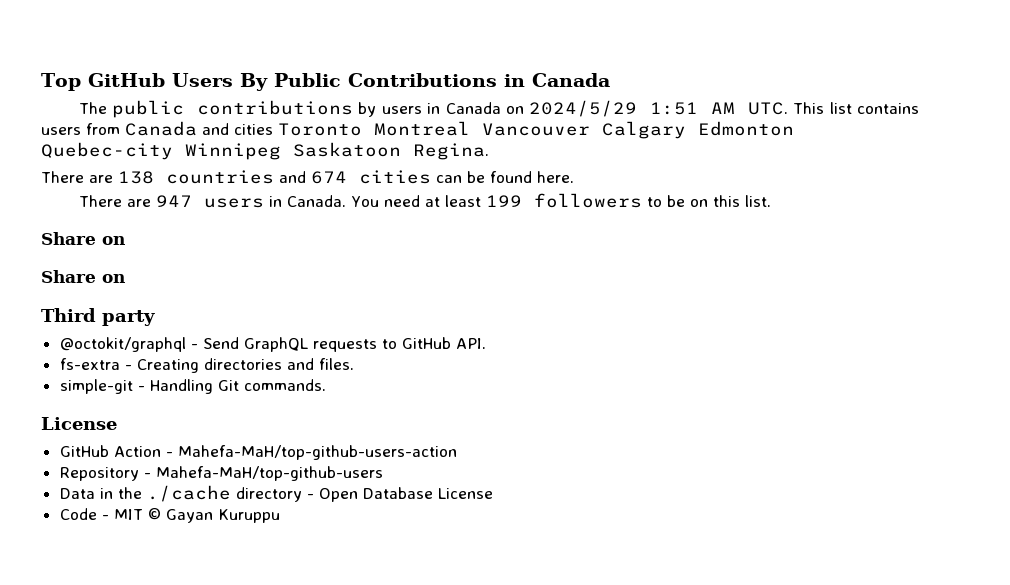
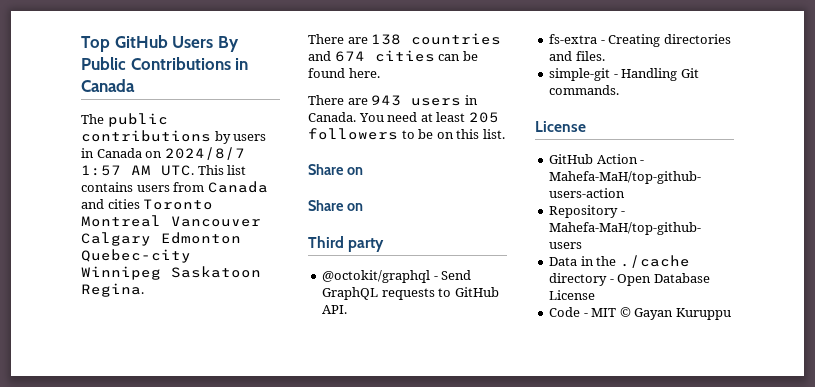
[529,100,699,117] 2024/5/29 1:51 -> [164,147,245,160] [81,165,121,176] 2024/8/7 1:57
[155,195,192,207] 947 -> [371,95,402,106] 943
[485,195,522,207] 199 -> [468,112,499,123] 205

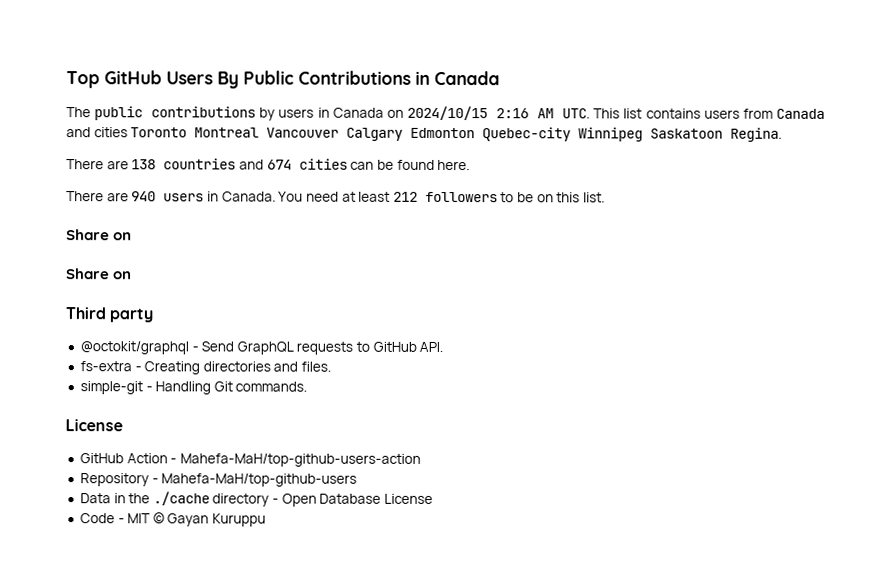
[164,147,245,160] [81,165,121,176] 2024/8/7 1:57 -> [406,105,530,121] 2024/10/15 2:16
[371,95,402,106] 943 -> [131,191,157,202] 940
[468,112,499,123] 205 -> [392,191,418,202] 212

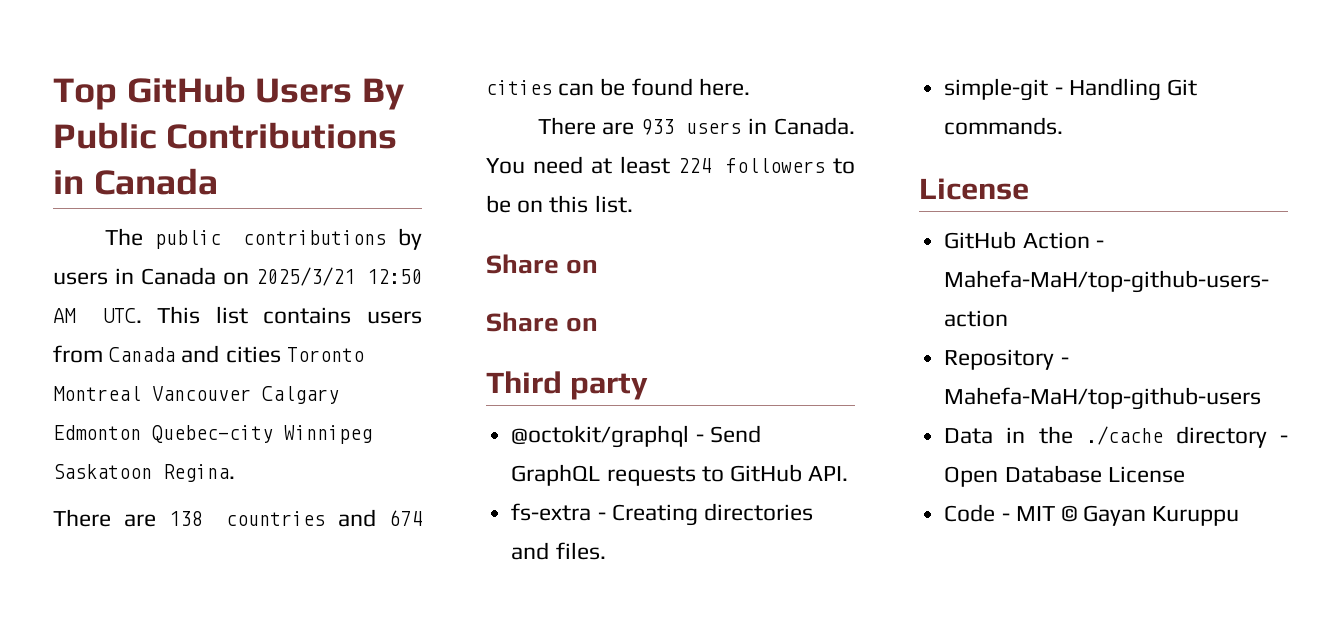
[406,105,530,121] 2024/10/15 2:16 -> [255,267,422,286] 2025/3/21 12:50
[131,191,157,202] 940 -> [641,119,675,135] 933
[392,191,418,202] 212 -> [678,158,712,173] 224

